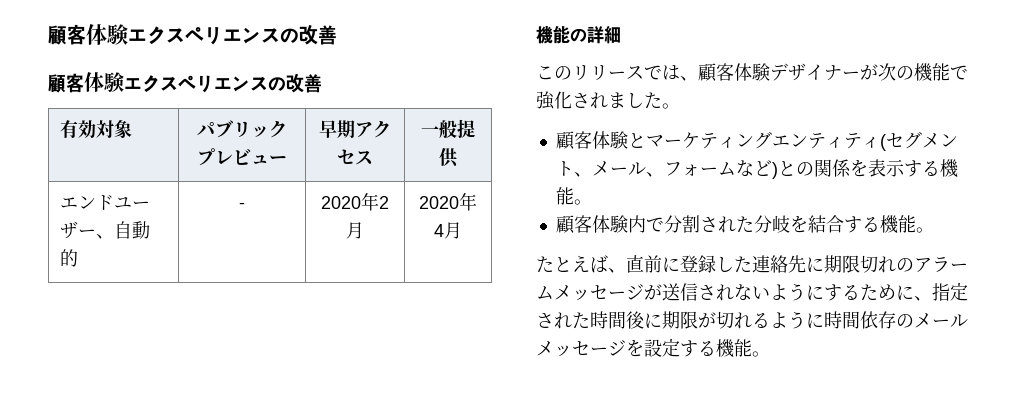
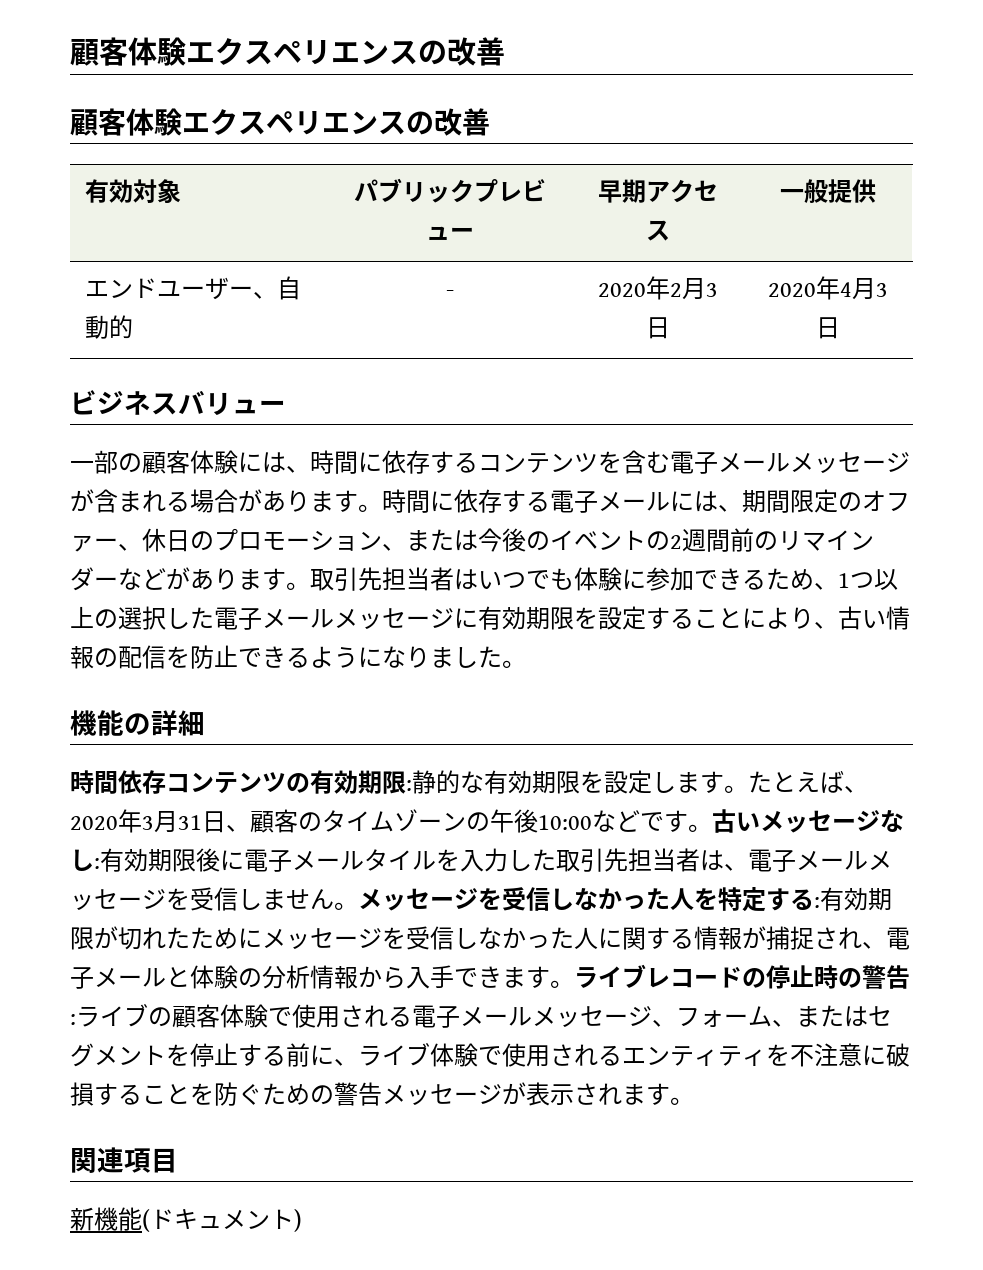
(364, 230) none -> [706,283,718,297] [646,317,670,339] 3日
[536,25,621,44] [536,63,968,82] [536,91,680,110] [555,131,958,151] [555,159,959,179] [555,187,592,205] [555,215,934,234] [536,255,968,273] [536,282,968,301] [536,311,914,329] // 機能の詳細 // このリリースでは、顧客体験デザイナーが次の機能で強化されました。 // 顧客体験とマーケティングエンティティ(セグメント、メール、フォームなど)との関係を表示する機能。 // 顧客体験内で分割された分岐を結合する機能。 // たとえば、直前に登録した連絡先に期限切れのアラームメッセージが送信されないようにするために、指定された時間後に期限が切れるように時間依存の -> [875,283,888,297] [815,317,840,339] [70,390,286,415] [70,450,910,474] [70,489,910,513] [70,528,874,552] [70,567,898,591] [70,606,910,630] [70,645,526,669] [70,710,205,736] [70,770,868,794] [70,809,904,833] [70,848,796,872] 3日 // ビジネスバリュー // 一部の顧客体験には、時間に依存するコンテンツを含む電子メールメッセージが含まれる場合があります。時間に依存する電子メールには、期間限定のオファー、休日のプロモーション、または今後のイベントの2週間前のリマインダーなどがあります。取引先担当者はいつでも体験に参加できるため、1つ以上の選択した電子メールメッセージに有効期限を設定することにより、古い情報の配信を防止できるようになりました。 // 機能の詳細 // 時間依存コンテンツの有効期限:静的な有効期限を設定します。たとえば、2020年3月31日、顧客のタイムゾーンの午後10:00などです。古いメッセージなし:有効期限後に電子メールタイルを入力した取引先担当者は、電子
[644,338,770,358] 設定する機能。 -> [190,887,892,912] [70,926,910,950] [70,964,910,989] [70,1004,892,1028] [70,1043,910,1067] [70,1082,694,1106] [70,1147,178,1173] [70,1207,302,1232] 受信しません。メッセージを受信しなかった人を特定する:有効期限が切れたためにメッセージを受信しなかった人に関する情報が捕捉され、電子メールと体験の分析情報から入手できます。ライブレコードの停止時の警告:ライブの顧客体験で使用される電子メールメッセージ、フォーム、またはセグメントを停止する前に、ライブ体験で使用されるエンティティを不注意に破損することを防ぐための警告メッセージが表示されます。 // 関連項目 // 新機能(ドキュメント)

